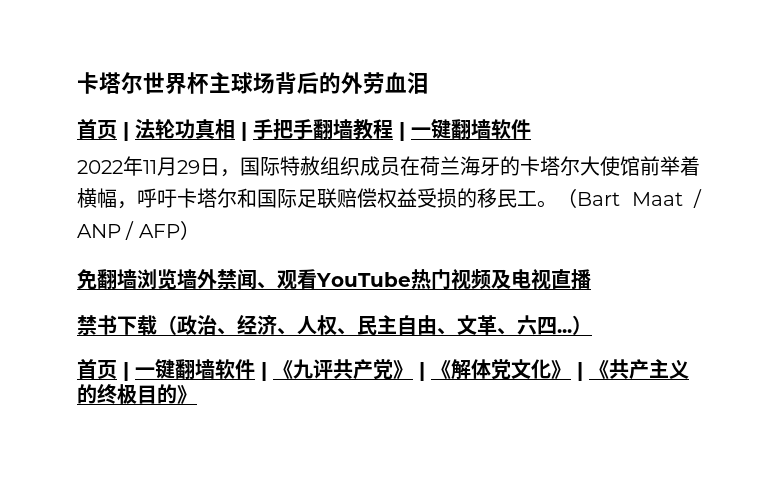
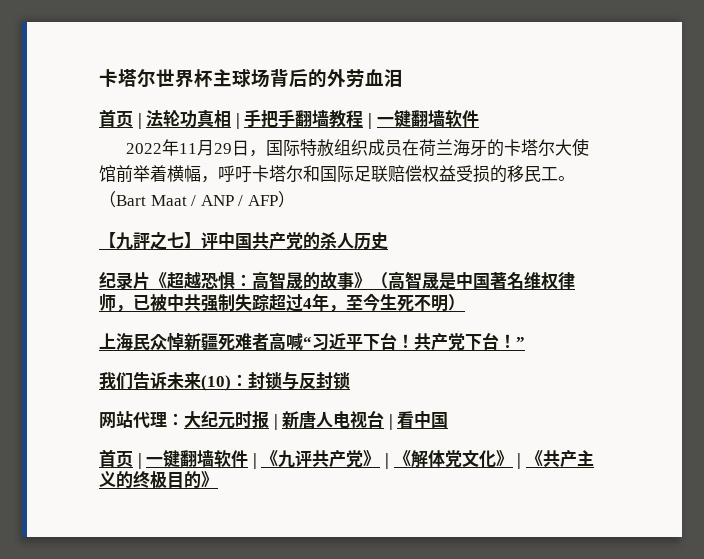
[77,269,591,290] [77,314,592,335] 免翻墙浏览墙外禁闻、观看YouTube热门视频及电视直播 // 禁书下载（政治、经济、人权、民主自由、文革、六四...） -> [99,232,388,250] [99,271,575,290] [99,293,465,312] [99,332,525,351] [99,371,350,391] [99,410,449,430] 【九評之七】评中国共产党的杀人历史 // 纪录片《超越恐惧：高智晟的故事》（高智晟是中国著名维权律师，已被中共强制失踪超过4年，至今生死不明） // 上海民众悼新疆死难者高喊“习近平下台！共产党下台！” // 我们告诉未来(10)：封锁与反封锁 // 网站代理：大纪元时报 | 新唐人电视台 | 看中国

